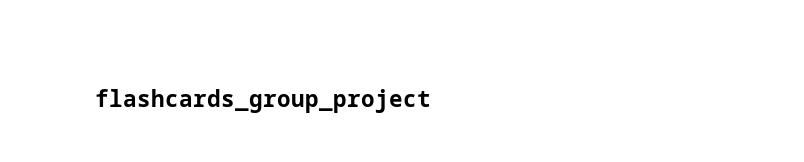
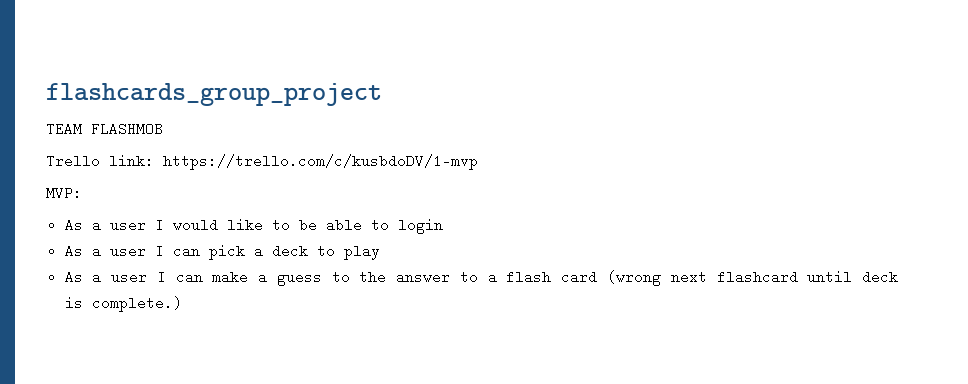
(431, 101) none -> [46,122,163,136] [46,154,478,170] [46,186,82,200] [64,218,443,234] [64,244,380,260] [64,270,898,286] [64,296,182,312] // TEAM FLASHMOB // Trello link: https://trello.com/c/kusbdoDV/1-mvp // MVP: // As a user I would like to be able to login // As a user I can pick a deck to play // As a user I can make a guess to the answer to a flash card (wrong next flashcard until deck is complete.)

